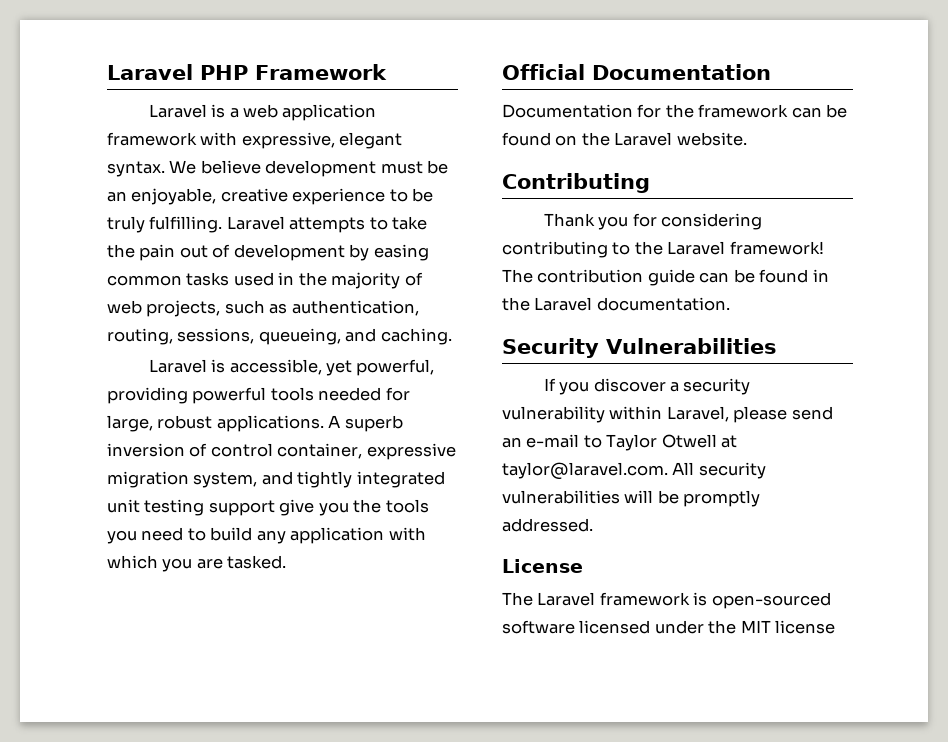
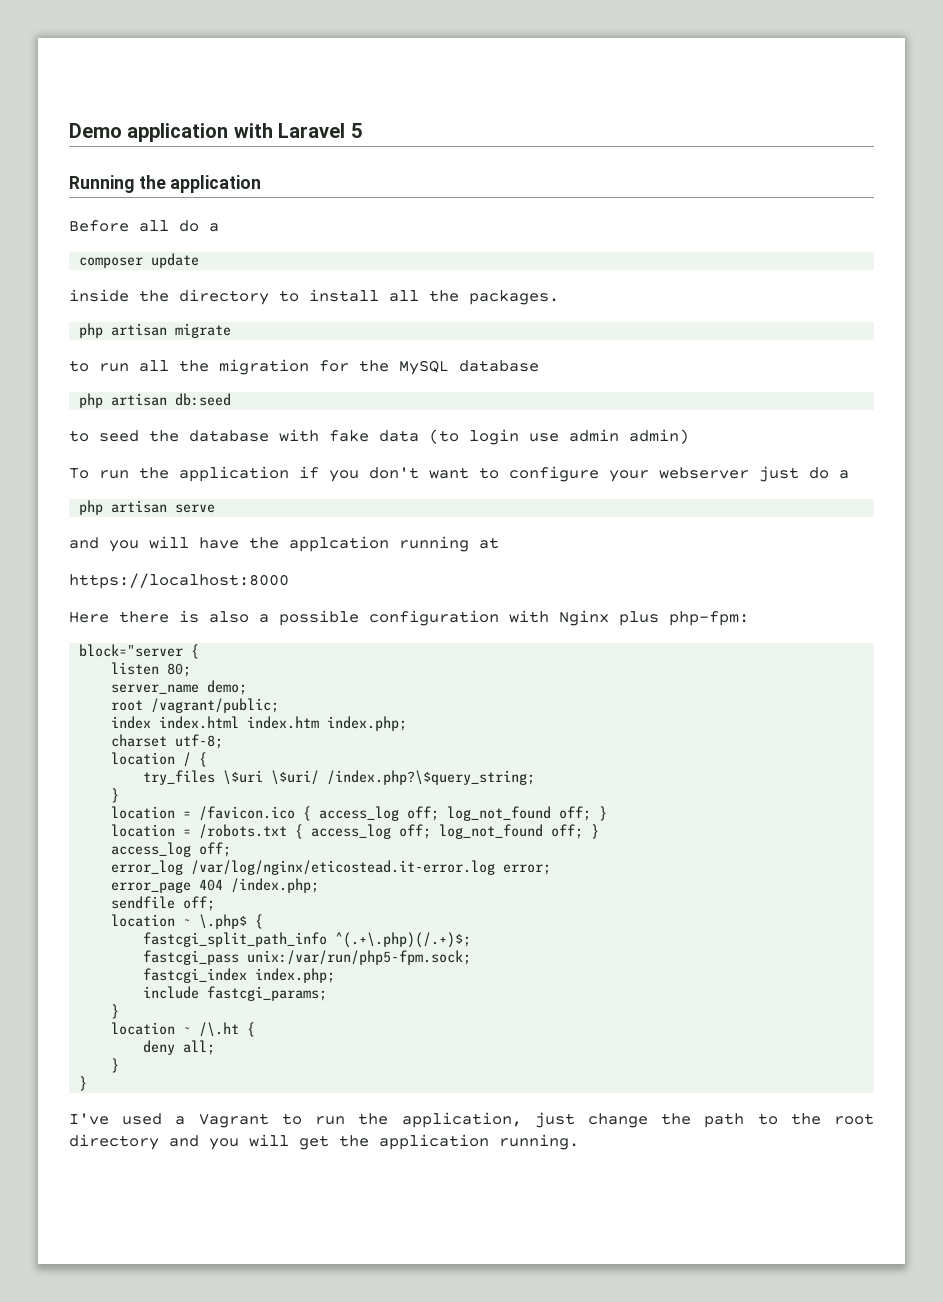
[107,64,387,80] [148,104,377,121] [107,132,403,149] [107,160,449,177] [107,188,434,205] [107,216,428,233] [107,244,429,261] [107,272,423,289] [107,300,419,317] [107,328,452,345] [148,359,435,376] [107,387,410,404] [107,415,403,432] [107,443,456,460] [107,471,445,488] [107,499,429,516] [107,527,426,544] [107,555,287,572] [502,64,771,80] [502,104,848,118] [502,132,747,146] [502,173,650,193] [543,213,763,230] [502,241,824,258] [502,269,829,286] [502,297,730,311] [502,338,777,358] [543,378,751,395] [502,406,833,423] [502,434,738,451] [502,462,766,480] [502,490,761,507] [502,518,593,532] [502,559,583,573] [502,592,831,609] [502,620,836,634] Laravel PHP Framework // Laravel is a web application framework with expressive, elegant syntax. We believe development must be an enjoyable, creative experience to be truly fulfilling. Laravel attempts to take the pain out of development by easing common tasks used in the majority of web projects, such as authentication, routing, sessions, queueing, and caching. // Laravel is accessible, yet powerful, providing powerful tools needed for large, robust applications. A superb inversion of control container, expressive migration system, and tightly integrated unit testing support give you the tools you need to build any application with which you are tasked. // Official Documentation // Documentation for the framework can be found on the Laravel website. // Contributing // Thank you for considering contributing to the Laravel framework! The contribution guide can be found in the Laravel documentation. // Security Vulnerabilities // If you discover a security vulnerability within Laravel, please send an e-mail to Taylor Otwell at taylor@laravel.com. All security vulnerabilities will be promptly addressed. // License // The Laravel framework is open-sourced software licensed under the MIT license -> [69,123,362,142] [69,175,262,193] [69,220,219,232] [79,253,200,268] [69,289,559,305] [79,323,232,338] [69,359,539,375] [79,393,232,408] [69,429,689,445] [69,466,849,482] [79,500,216,515] [69,536,499,552] [69,573,289,589] [69,610,749,626] [79,644,200,659] [111,662,192,677] [111,680,248,695] [111,698,280,713] [111,716,408,731] [111,734,224,749] [111,752,208,767] [143,770,536,785] [111,788,120,803] [111,806,608,821] [111,824,600,839] [111,842,232,857] [111,860,552,875] [111,878,320,893] [111,896,216,911] [111,914,264,929] [143,932,472,948] [143,950,472,965] [143,968,336,983] [143,986,328,1001] [111,1004,120,1019] [111,1022,256,1037] [143,1040,216,1055] [111,1058,120,1073] [79,1076,88,1091] [69,1112,874,1128] [69,1134,579,1150] Demo application with Laravel 5 // Running the application // Before all do a // composer update // inside the directory to install all the packages. // php artisan migrate // to run all the migration for the MySQL database // php artisan db:seed // to seed the database with fake data (to login use admin admin) // To run the application if you don't want to configure your webserver just do a // php artisan serve // and you will have the applcation running at // https://localhost:8000 // Here there is also a possible configuration with Nginx plus php-fpm: // block="server { // listen 80; // server_name demo; // root /vagrant/public; // index index.html index.htm index.php; // charset utf-8; // location / { // try_files \$uri \$uri/ /index.php?\$query_string; // } // location = /favicon.ico { access_log off; log_not_found off; } // location = /robots.txt { access_log off; log_not_found off; } // access_log off; // error_log /var/log/nginx/eticostead.it-error.log error; // error_page 404 /index.php; // sendfile off; // location ~ \.php$ { // fastcgi_split_path_info ^(.+\.php)(/.+)$; // fastcgi_pass unix:/var/run/php5-fpm.sock; // fastcgi_index index.php; // include fastcgi_params; // } // location ~ /\.ht { // deny all; // } // } // I've used a Vagrant to run the application, just change the path to the root directory and you will get the application running.

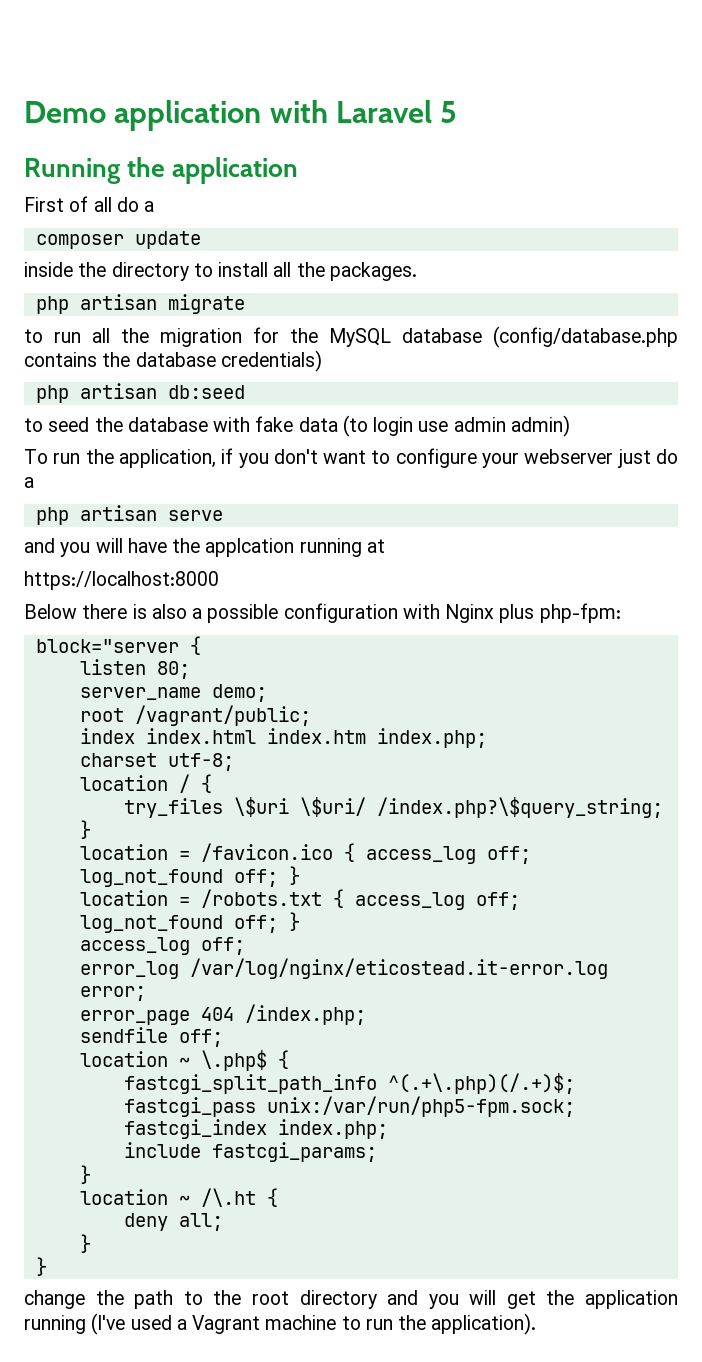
[69,220,129,232] Before -> [24,196,89,212] First of
(539, 366) none -> [493,326,678,348] [24,350,322,372] (config/database.php contains the database credentials)
[179,466,289,482] application -> [118,449,216,468] application,
[69,612,109,623] Here -> [24,604,77,619] Below
[69,1112,575,1128] I've used a Vagrant to run the application, just -> (47, 1266) none
[499,1134,579,1150] running. -> [24,1313,537,1335] running (I've used a Vagrant machine to run the application).

